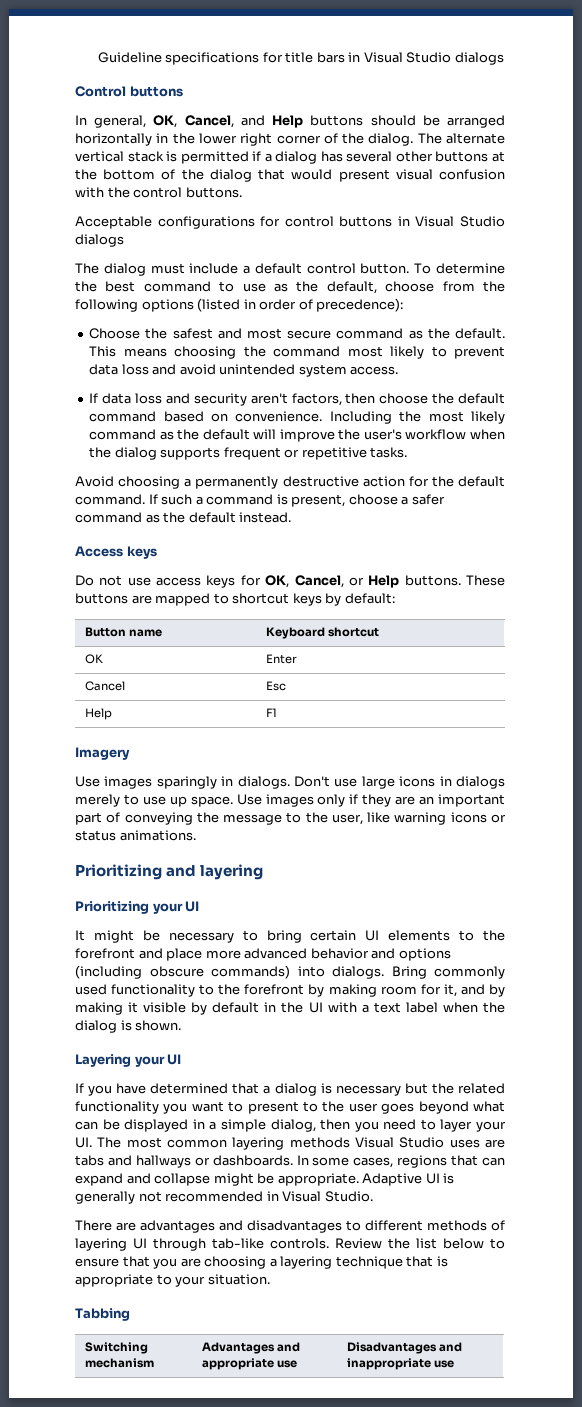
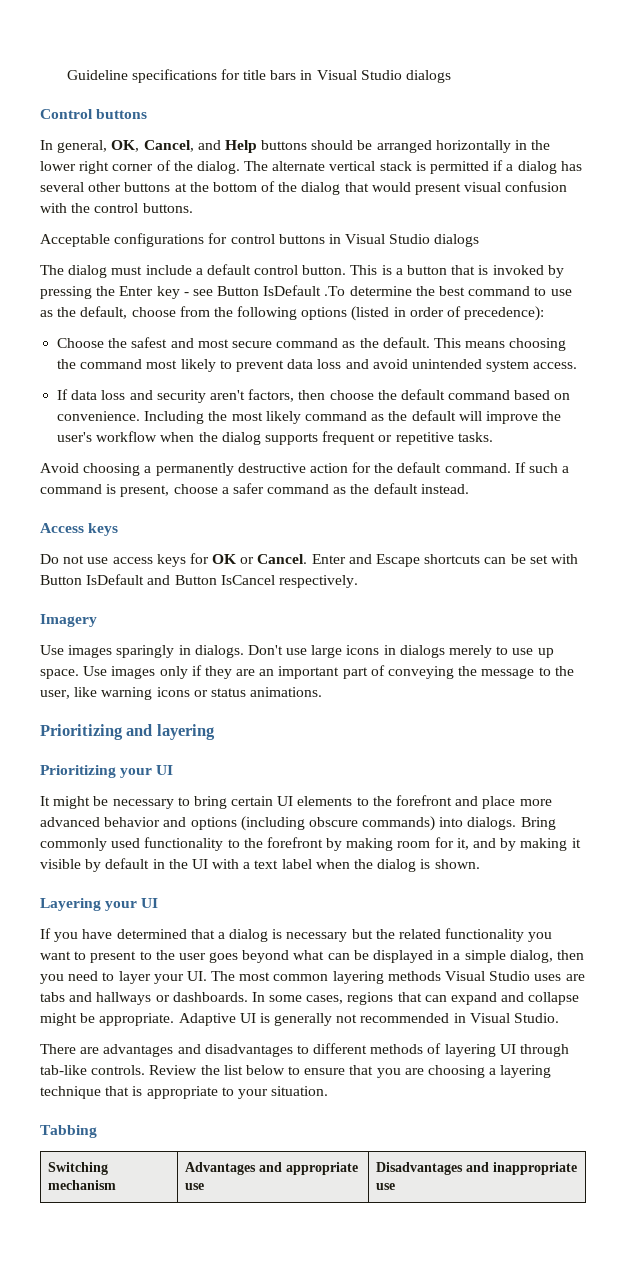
[414,263,432,274] To -> [350,265,564,278] [40,285,346,299] This is a button that is invoked by pressing the Enter key - see Button IsDefault .To
[265,575,506,588] [75,593,395,606] [84,627,162,637] [265,627,379,639] [84,654,103,664] [265,654,297,664] [84,681,125,691] [265,681,286,691] [84,708,112,720] [265,708,277,717] OK, Cancel, or Help buttons. These buttons are mapped to shortcut keys by default: // Button name | Keyboard shortcut // OK | Enter // Cancel | Esc // Help | F1 -> [212,554,578,567] [40,574,358,588] OK or Cancel. Enter and Escape shortcuts can be set with Button IsDefault and Button IsCancel respectively.

